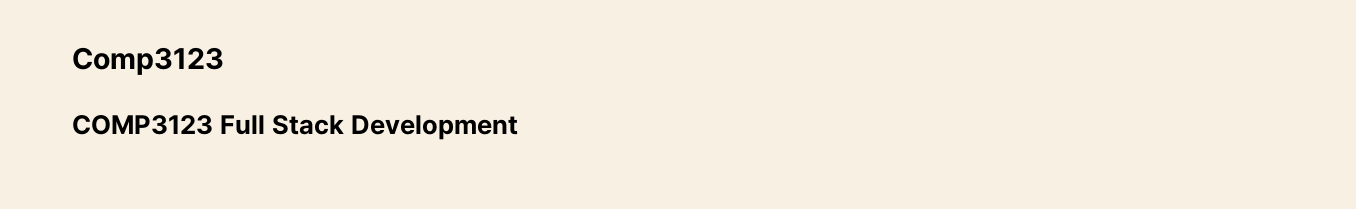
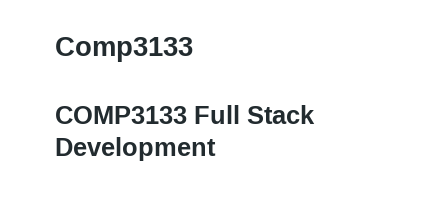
[72,47,224,75] [72,115,213,135] Comp3123 // COMP3123 -> [55,37,193,62] [55,106,187,124] Comp3133 // COMP3133

